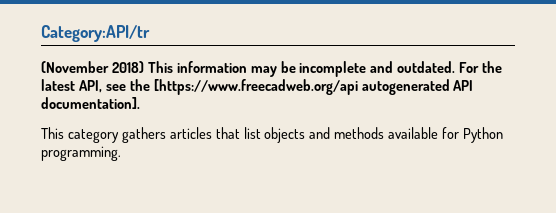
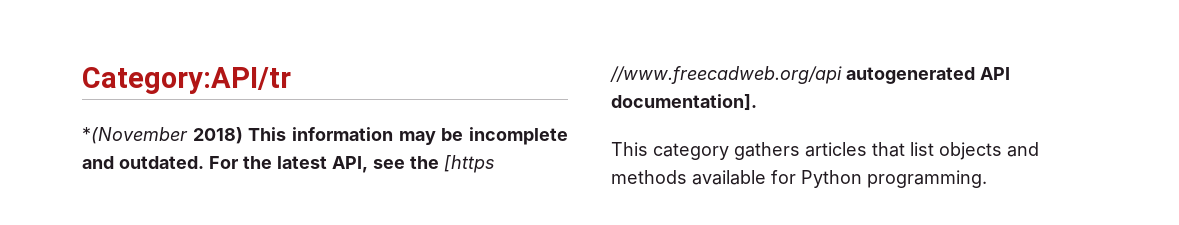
[41,61,109,73] (November -> [82,127,188,144] *(November
[153,79,358,95] [https://www.freecadweb.org/api -> [444,155,495,173] [610,66,842,84] [https //www.freecadweb.org/api

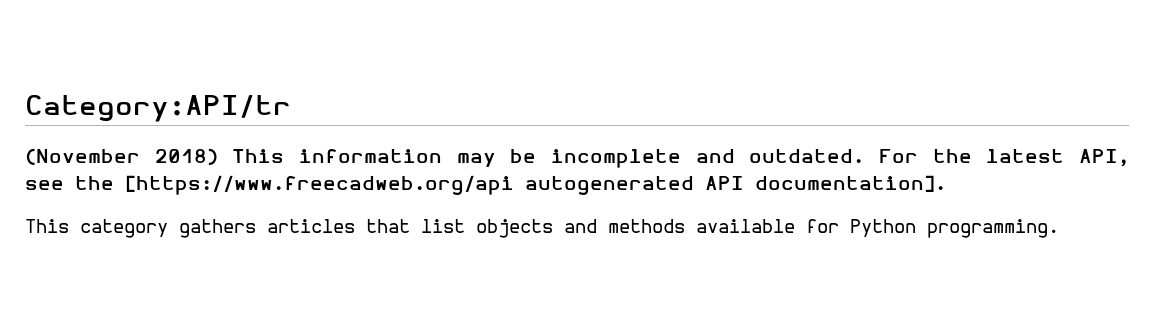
[82,127,188,144] *(November -> [25,148,140,165] (November
[444,155,495,173] [610,66,842,84] [https //www.freecadweb.org/api -> [125,175,514,195] [https://www.freecadweb.org/api

